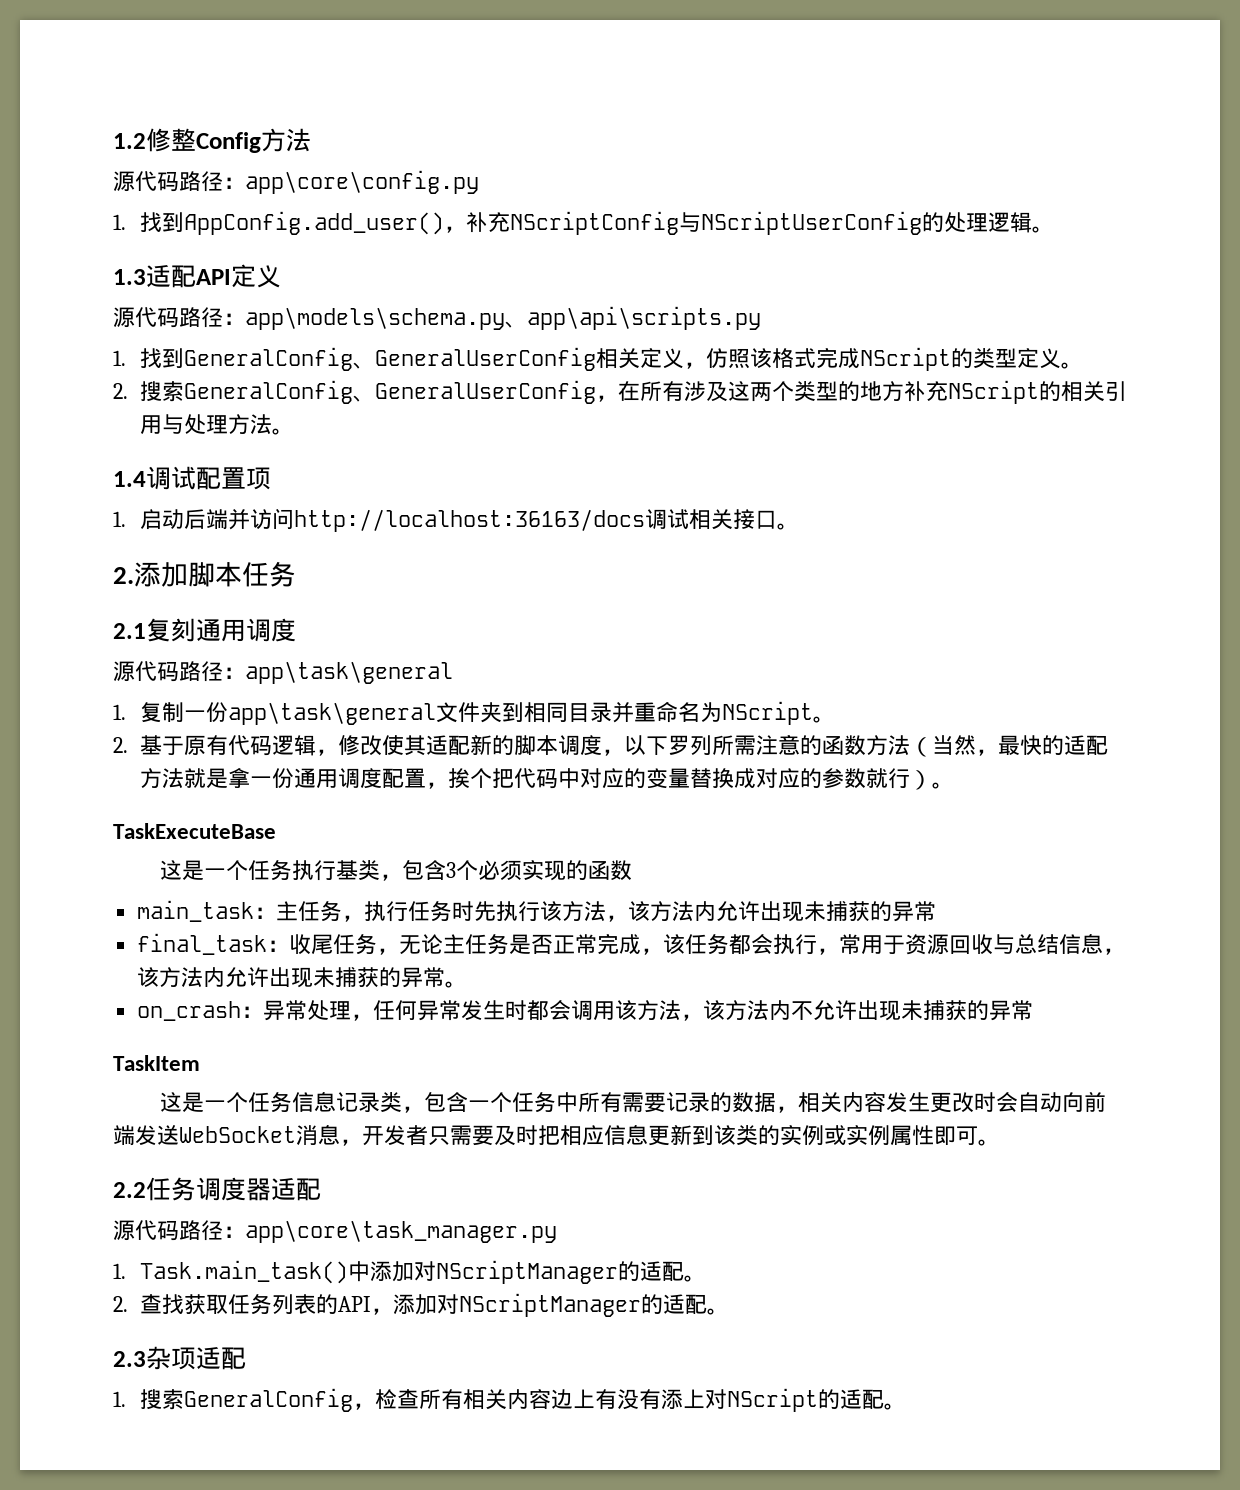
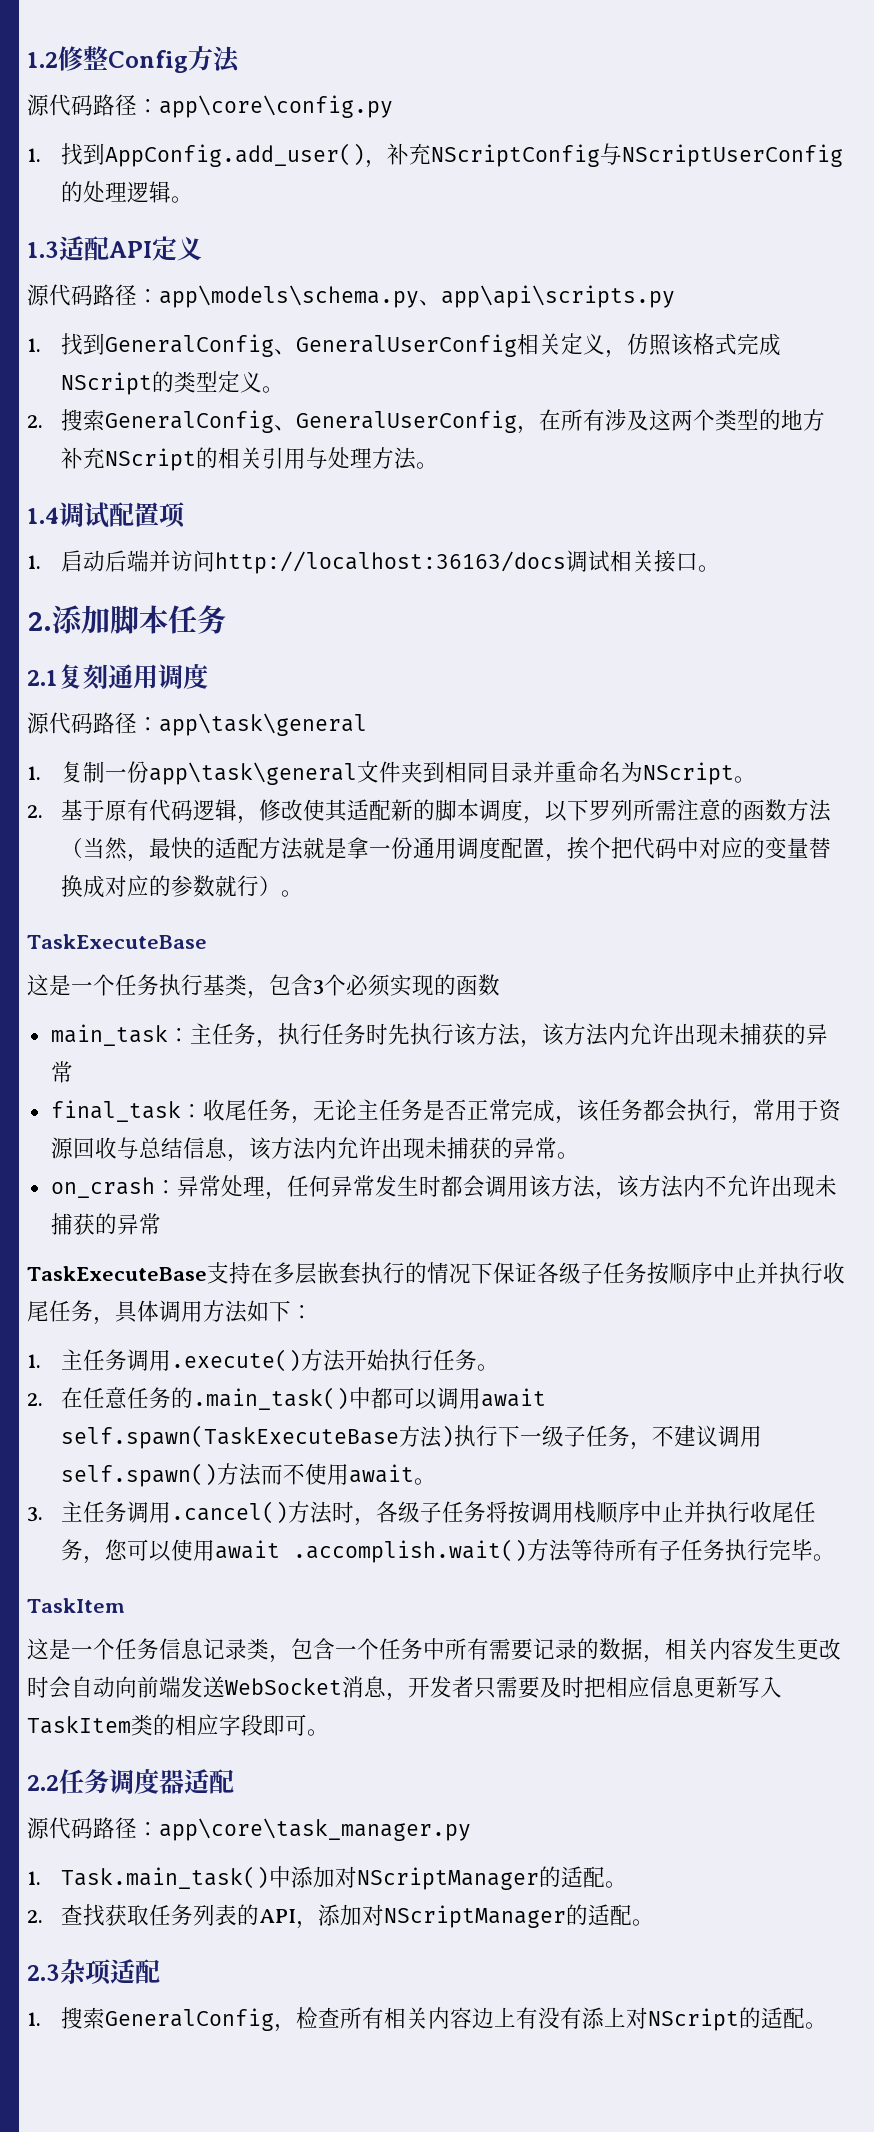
(1034, 1010) none -> [27,1262,845,1285] [27,1300,313,1325] [27,1349,500,1372] [27,1387,547,1410] [61,1425,763,1450] [61,1463,437,1487] [27,1501,817,1526] [61,1539,836,1564] // TaskExecuteBase支持在多层嵌套执行的情况下保证各级子任务按顺序中止并执行收尾任务，具体调用方法如下： // 1.主任务调用.execute()方法开始执行任务。 // 2.在任意任务的.main_task()中都可以调用await self.spawn(TaskExecuteBase方法)执行下一级子任务，不建议调用self.spawn()方法而不使用await。 // 3.主任务调用.cancel()方法时，各级子任务将按调用栈顺序中止并执行收尾任务，您可以使用await .accomplish.wait()方法等待所有子任务执行完毕。
[692,1125,934,1146] 到该类的实例或实例属性 -> [738,1676,782,1698] [27,1714,263,1736] 写入TaskItem类的相应字段

